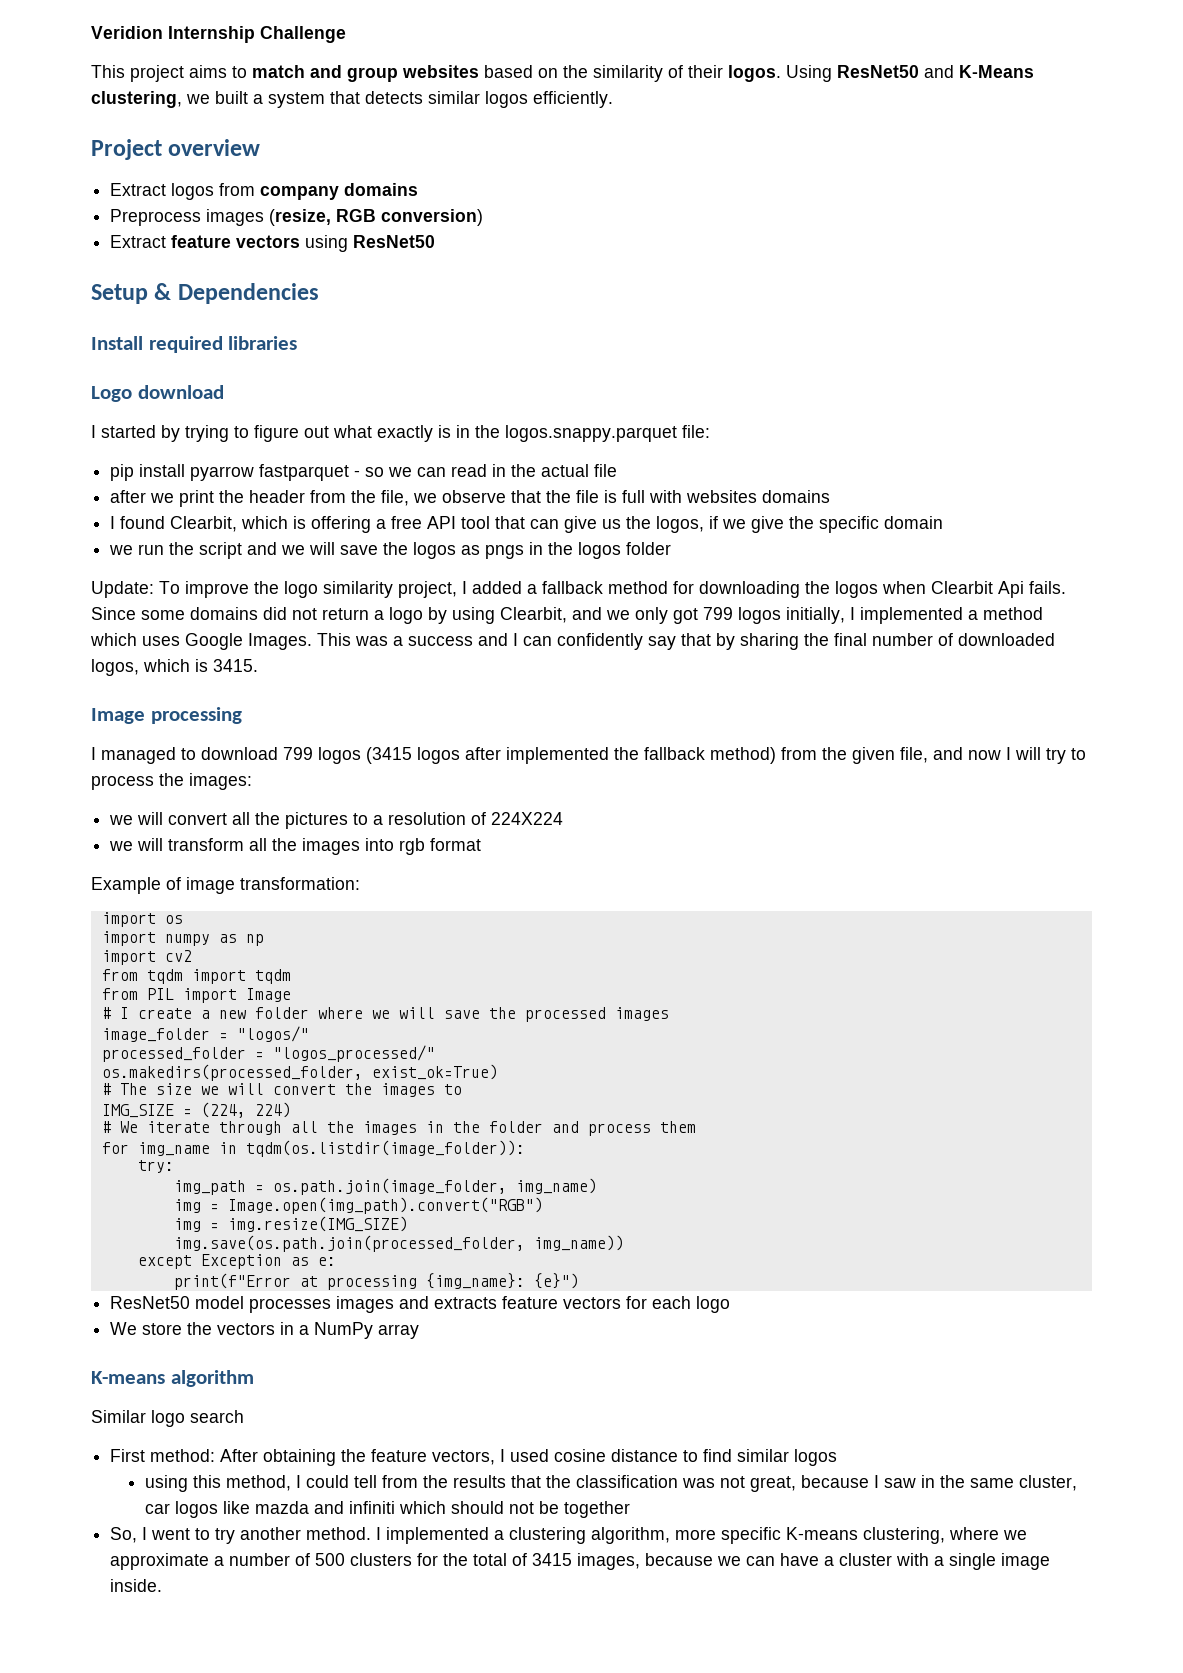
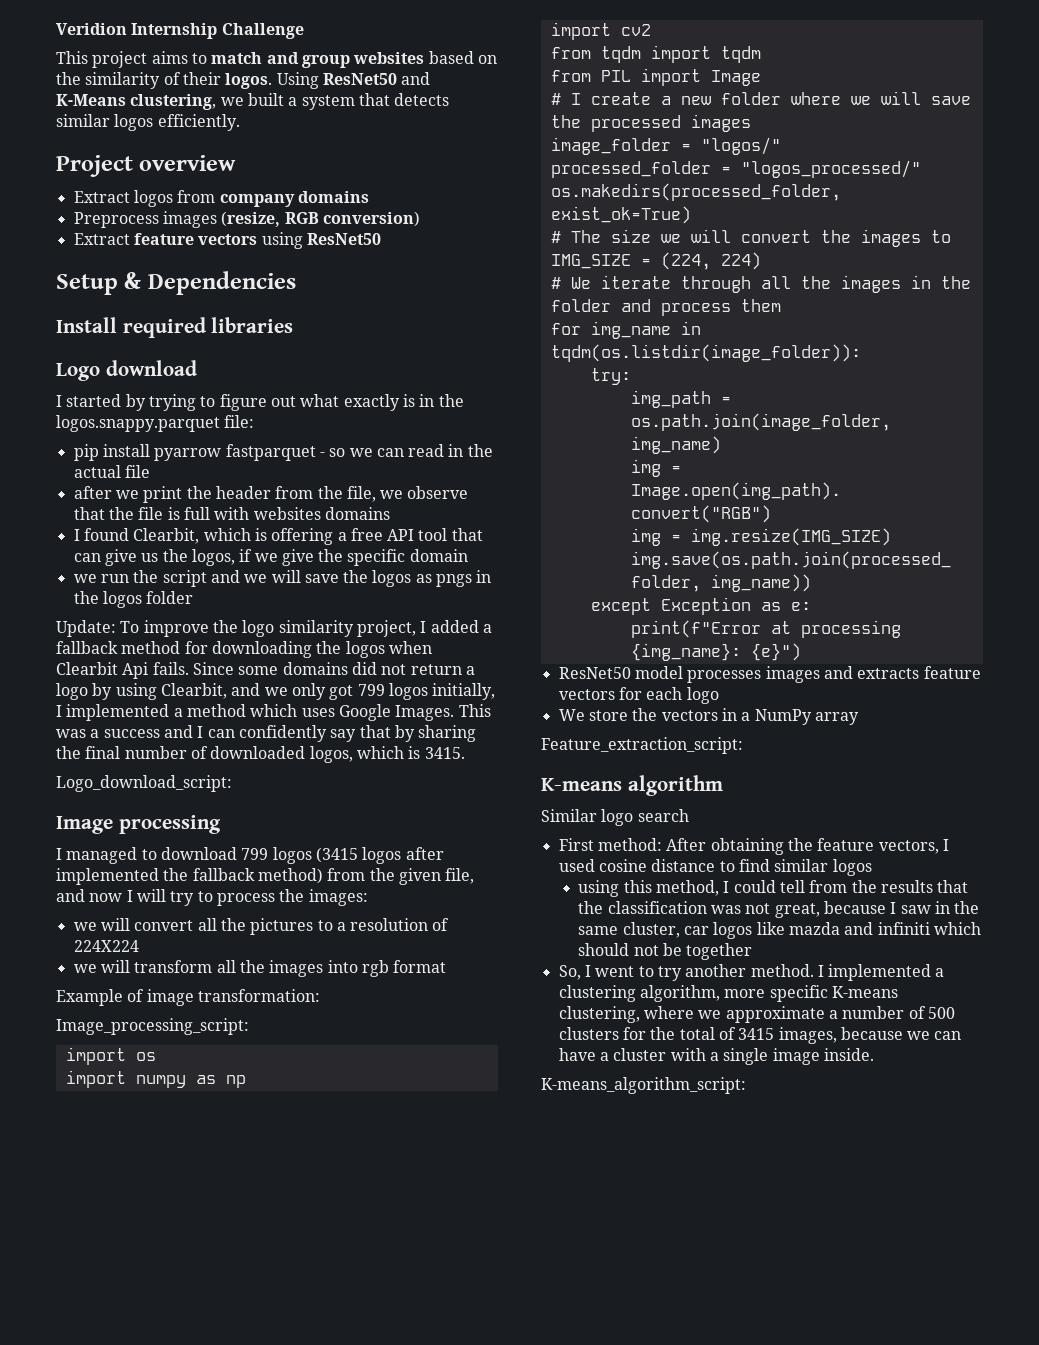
(258, 665) none -> [56,775,232,792] // Logo_download_script:
(360, 883) none -> [56,1018,249,1035] // Image_processing_script:
(420, 1331) none -> [541,737,743,754] // Feature_extraction_script:
(163, 1585) none -> [541,1077,746,1094] // K-means_algorithm_script:

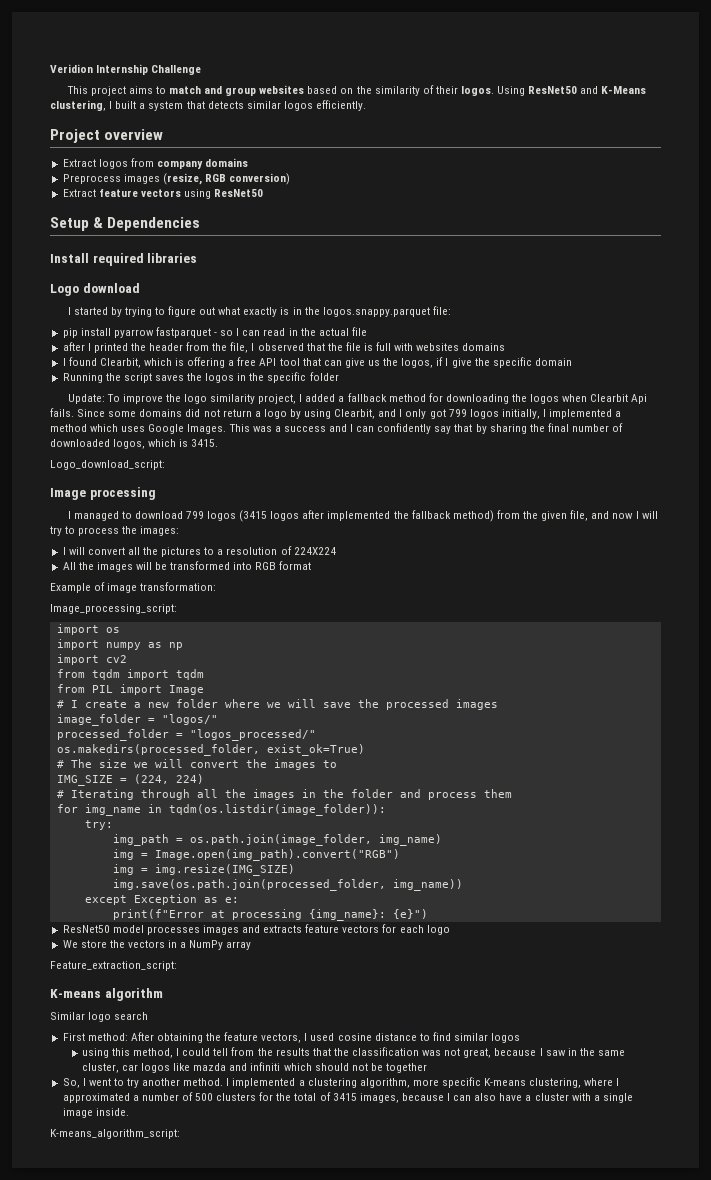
[220,97,244,106] we -> [109,101,113,109] I
[349,448,373,457] we -> [236,328,240,336] I
[115,486,183,503] we print -> [87,343,128,353] I printed
[380,486,469,499] we observe -> [251,343,304,351] I observed
[254,553,278,562] we -> [445,358,449,366] I
[73,570,492,587] [73,591,142,608] we run the script and we will save the logos as pngs in the logos -> [62,372,307,383] Running the script saves the logos in the specific
[264,687,288,696] we -> [399,409,403,417] I
[73,922,97,931] we -> [62,547,66,555] I
[73,960,389,977] we will transform all the images into rgb -> [62,561,277,572] All the images will be transformed into RGB
[570,275,671,289] We iterate -> [70,789,134,800] Iterating
[698,1006,825,1023] we approximate -> [616,1078,620,1086] [62,1093,130,1103] I approximated
[907,1031,962,1040] we can -> [447,1093,497,1101] I can also

